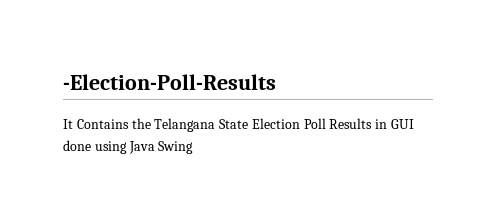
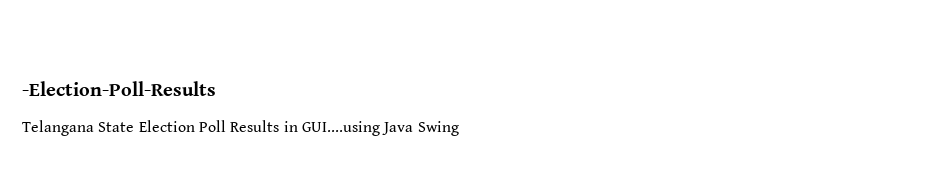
[63,118,151,129] It Contains the -> (216, 88) none
[391,119,415,129] [63,140,127,154] GUI done using -> [301,121,380,136] GUI....using

